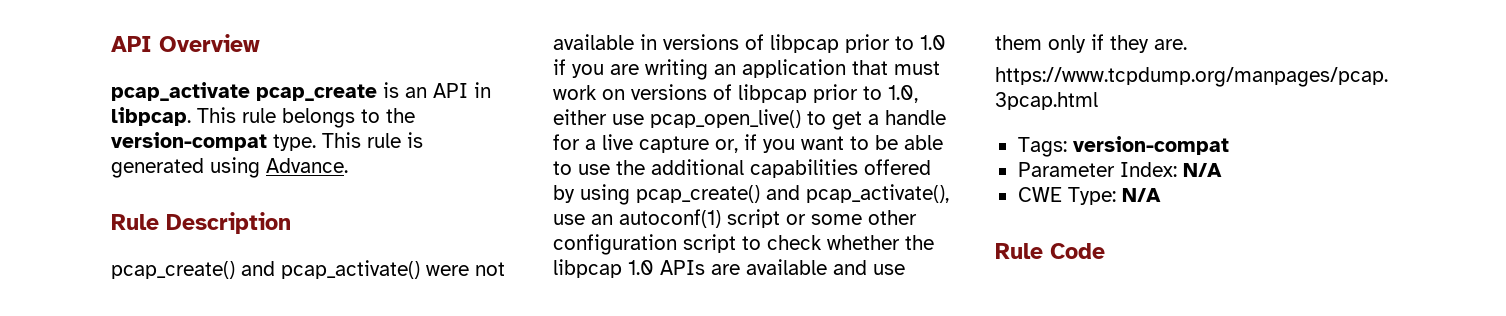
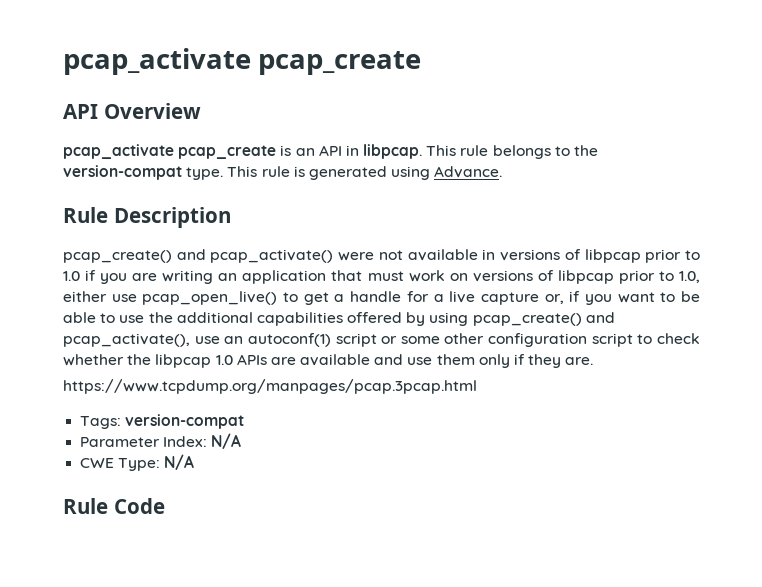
(111, 44) none -> [63,48,422,75] pcap_activate pcap_create //

